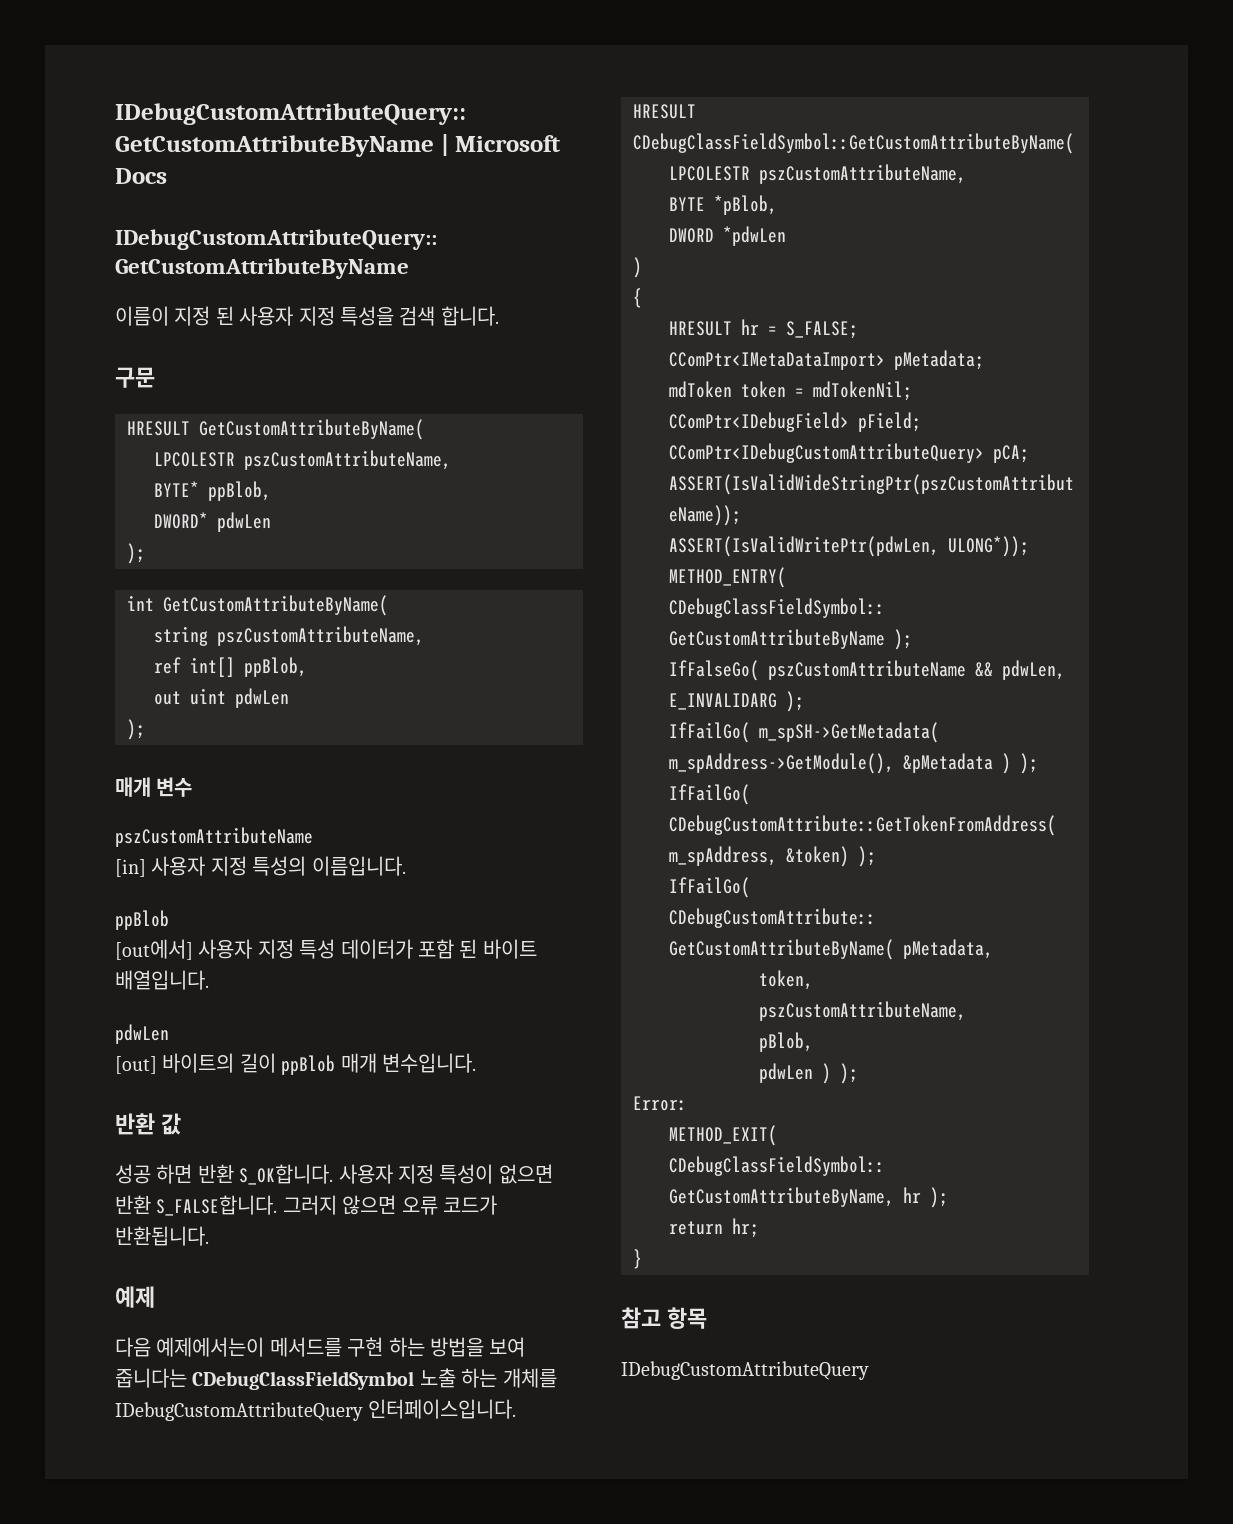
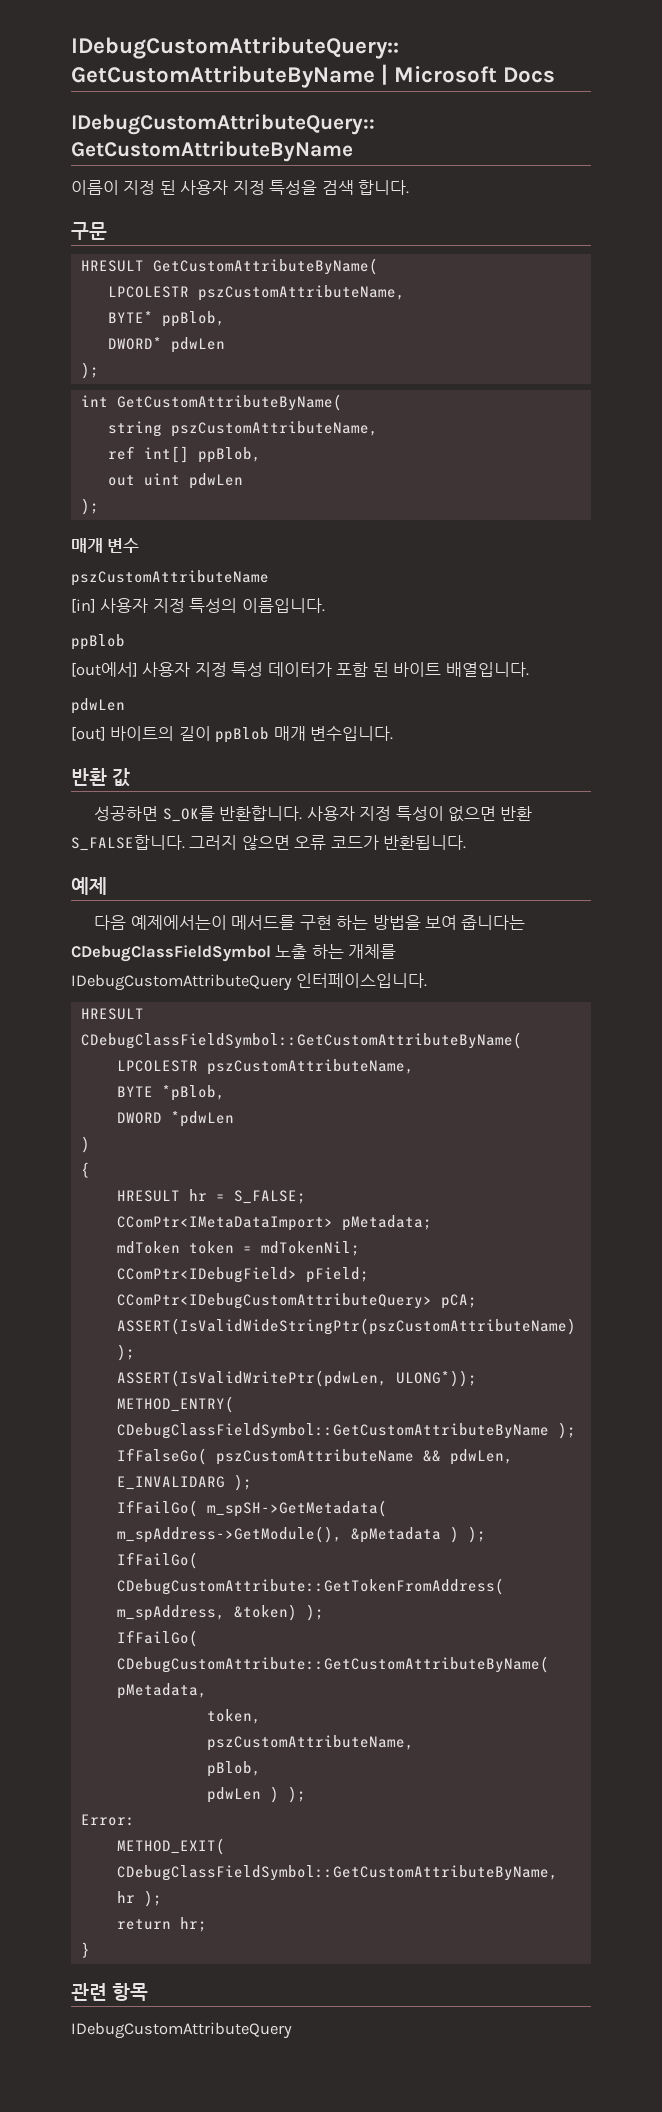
[115,1164,334,1185] 성공 하면 반환 S_OK합니다. -> [94,806,303,822] 성공하면 S_OK를 반환합니다.
[621,1307,661,1329] 참고 -> [71,1983,107,2001] 관련

